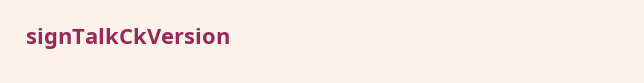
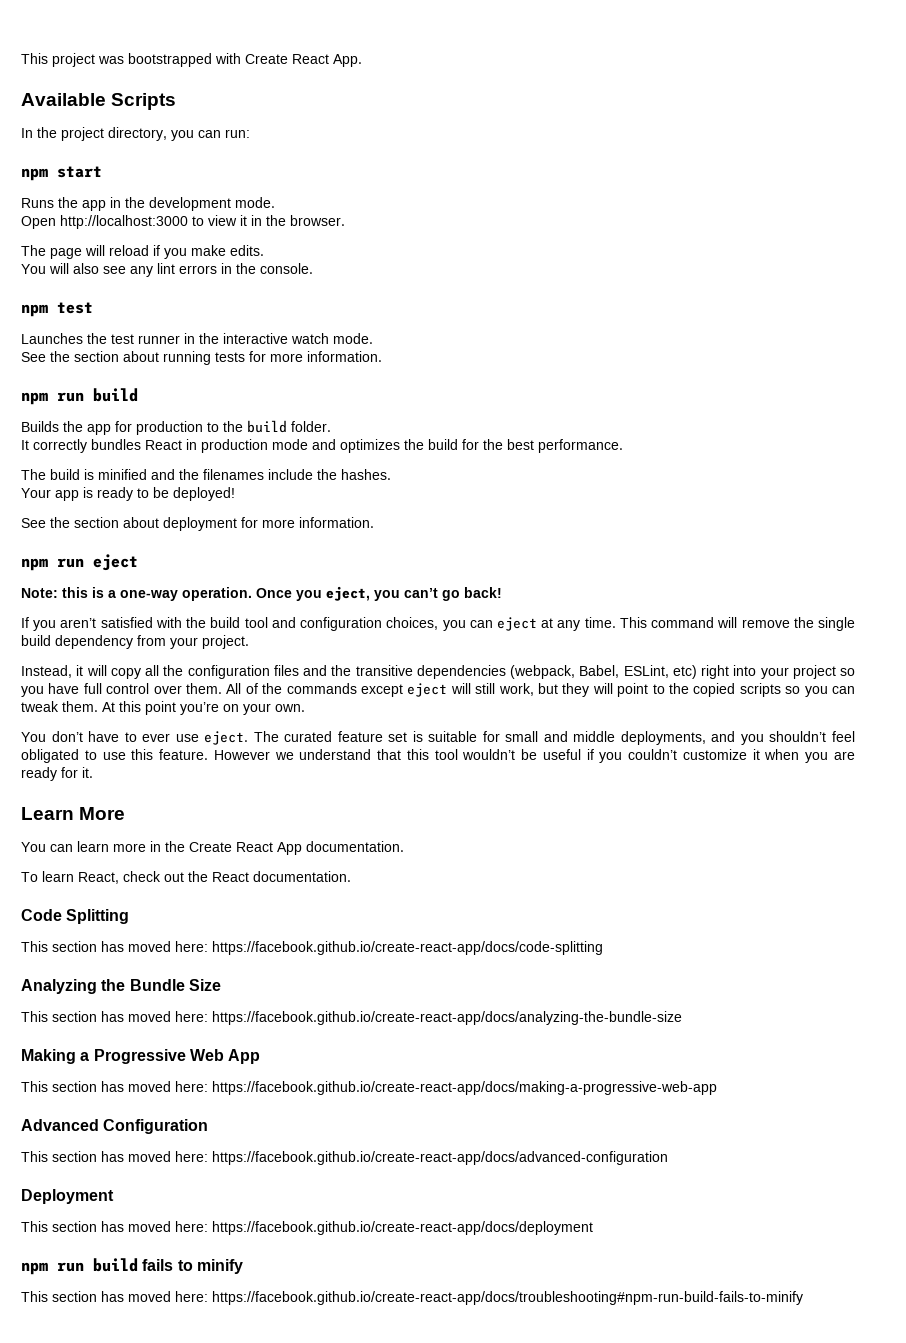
[26,28,230,49] signTalkCkVersion -> [21,53,362,67] [21,93,177,110] [21,127,250,141] [21,166,102,181] [21,197,275,211] [21,215,345,229] [21,245,264,259] [21,263,313,277] [21,302,93,317] [21,333,373,344] [21,351,382,365] [21,388,138,405] [21,420,331,435] [21,439,623,453] [21,469,391,480] [21,487,235,501] [21,517,374,531] [21,554,138,571] [21,586,502,601] [21,617,856,631] [21,635,249,649] [21,665,855,679] [21,683,855,697] [21,701,305,715] [21,731,855,745] [21,749,856,763] [21,767,93,781] [21,807,126,820] [21,841,404,855] [21,871,351,884] [21,909,130,924] [21,941,603,955] [21,979,221,994] [21,1011,682,1025] [21,1049,261,1064] [21,1081,717,1095] [21,1119,209,1134] [21,1151,668,1165] [21,1189,114,1204] [21,1221,593,1235] [21,1258,243,1275] [21,1291,803,1305] This project was bootstrapped with Create React App. // Available Scripts // In the project directory, you can run: // npm start // Runs the app in the development mode. // Open http://localhost:3000 to view it in the browser. // The page will reload if you make edits. // You will also see any lint errors in the console. // npm test // Launches the test runner in the interactive watch mode. // See the section about running tests for more information. // npm run build // Builds the app for production to the build folder. // It correctly bundles React in production mode and optimizes the build for the best performance. // The build is minified and the filenames include the hashes. // Your app is ready to be deployed! // See the section about deployment for more information. // npm run eject // Note: this is a one-way operation. Once you eject, you can’t go back! // If you aren’t satisfied with the build tool and configuration choices, you can eject at any time. This command will remove the single build dependency from your project. // Instead, it will copy all the configuration files and the transitive dependencies (webpack, Babel, ESLint, etc) right into your project so you have full control over them. All of the commands except eject will still work, but they will point to the copied scripts so you can tweak them. At this point you’re on your own. // You don’t have to ever use eject. The curated feature set is suitable for small and middle deployments, and you shouldn’t feel obligated to use this feature. However we understand that this tool wouldn’t be useful if you couldn’t customize it when you are ready for it. // Learn More // You can learn more in the Create React App documentation. // To learn React, check out the React documentation. // Code Splitting // This section has moved here: https://facebook.github.io/create-react-app/docs/code-splitting // Analyzing the Bundle Size // This section has moved here: https://facebook.github.io/create-react-app/docs/analyzing-the-bundle-size // Making a Progressive Web App // This section has moved here: https://facebook.github.io/create-react-app/docs/making-a-progressive-web-app // Advanced Configuration // This section has moved here: https://facebook.github.io/create-react-app/docs/advanced-configuration // Deployment // This section has moved here: https://facebook.github.io/create-react-app/docs/deployment // npm run build fails to minify // This section has moved here: https://facebook.github.io/create-react-app/docs/troubleshooting#npm-run-build-fails-to-minify

